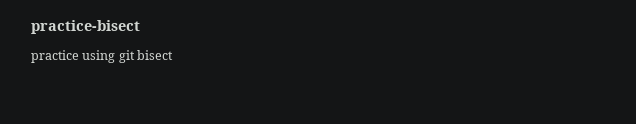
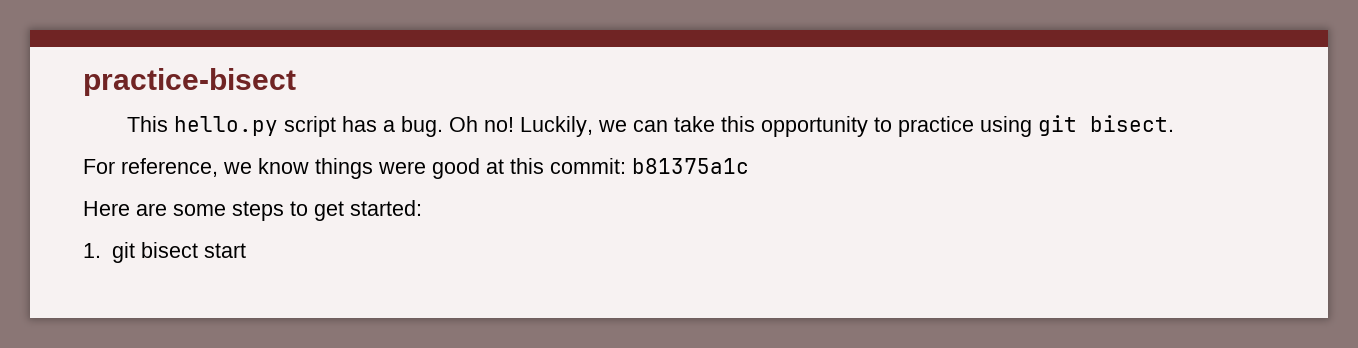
[31,50,174,63] practice using git bisect -> [126,115,1174,137] [83,158,749,179] [83,200,422,221] [83,242,247,263] This hello.py script has a bug. Oh no! Luckily, we can take this opportunity to practice using git bisect. // For reference, we know things were good at this commit: b81375a1c // Here are some steps to get started: // 1. git bisect start

